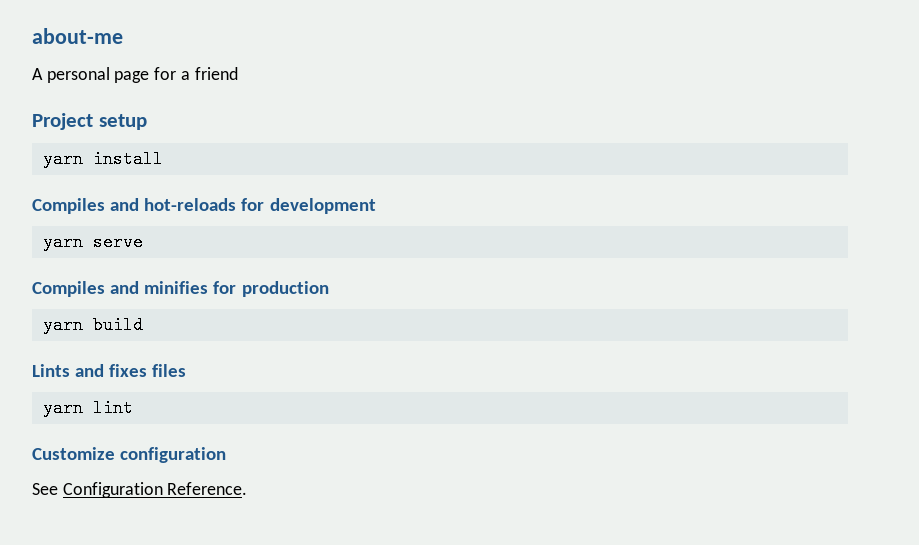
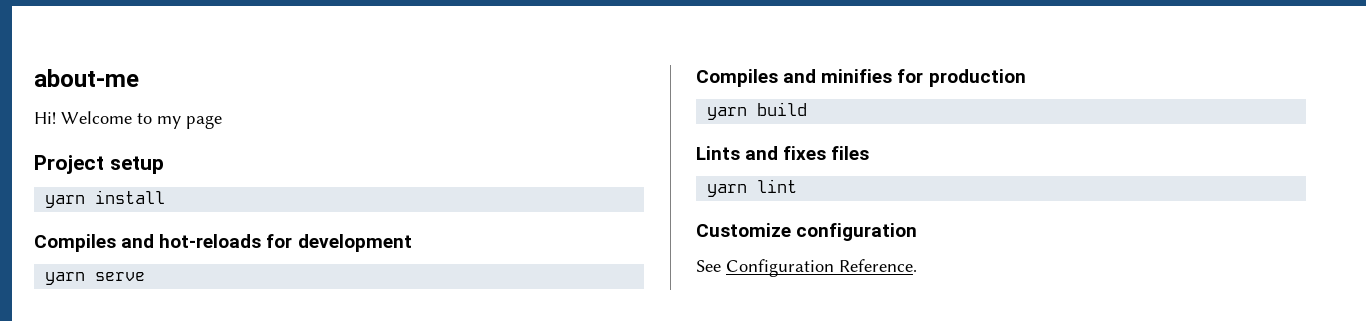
[32,67,238,83] A personal page for a friend -> [34,111,222,129] Hi! Welcome to my page

